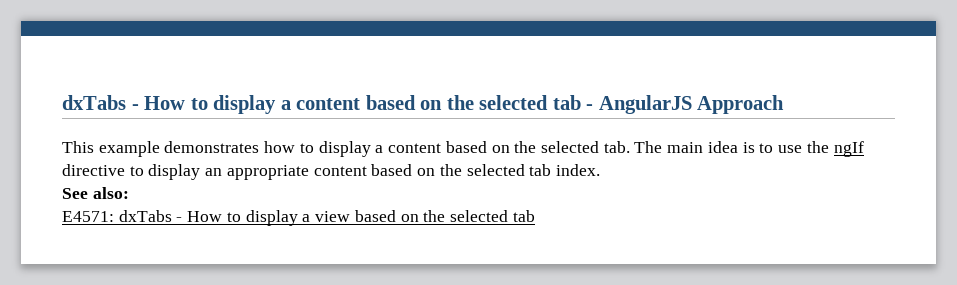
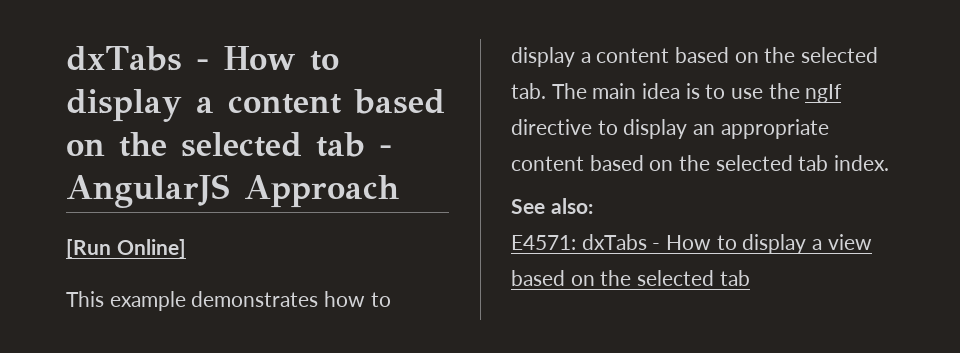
(785, 104) none -> [66,239,186,259] // [Run Online]

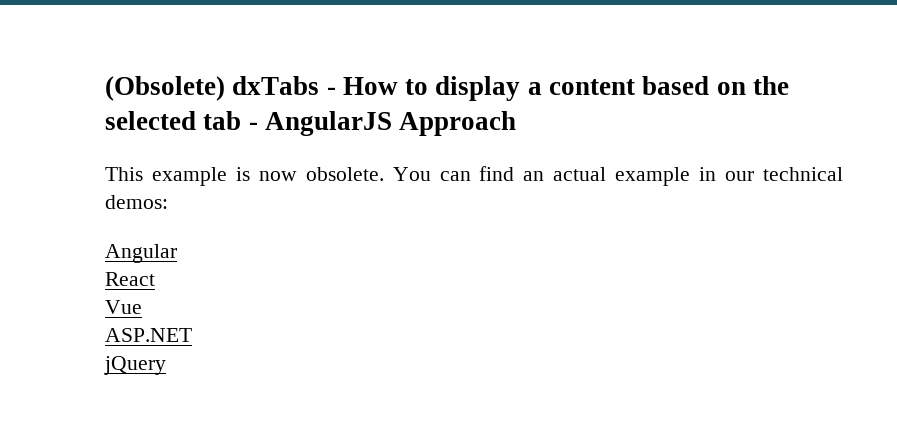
(66, 58) none -> [105,76,225,101] (Obsolete)
[66,239,186,259] // [Run Online] -> (517, 123) none
[191,291,391,307] [511,47,879,67] [511,83,843,103] [511,119,829,139] [511,155,890,171] [511,198,593,214] [511,234,872,254] [511,270,750,286] demonstrates how to display a content based on the selected tab. The main idea is to use the ngIf directive to display an appropriate content based on the selected tab index. // See also: // E4571: dxTabs - How to display a view based on the selected tab -> [235,166,843,186] [105,195,168,209] [105,244,177,263] [105,272,155,286] [105,300,142,314] [105,328,192,342] [104,356,166,375] is now obsolete. You can find an actual example in our technical demos: // Angular // React // Vue // ASP.NET // jQuery

